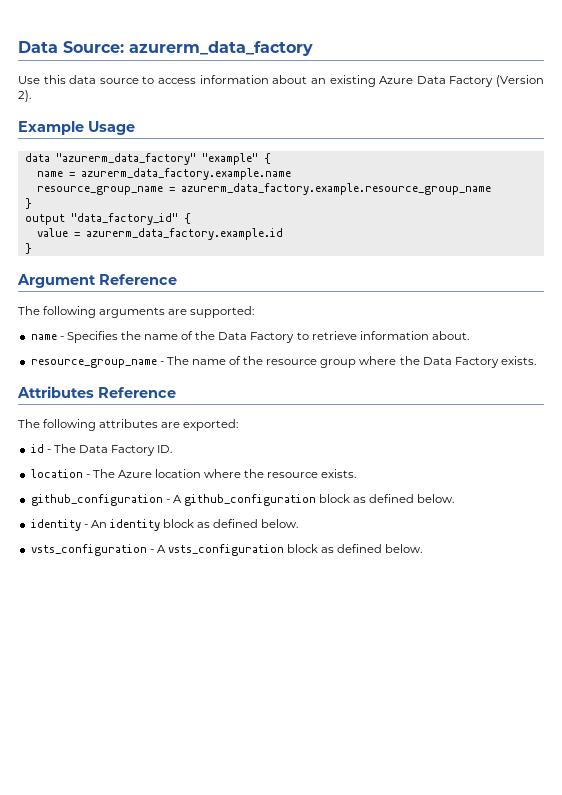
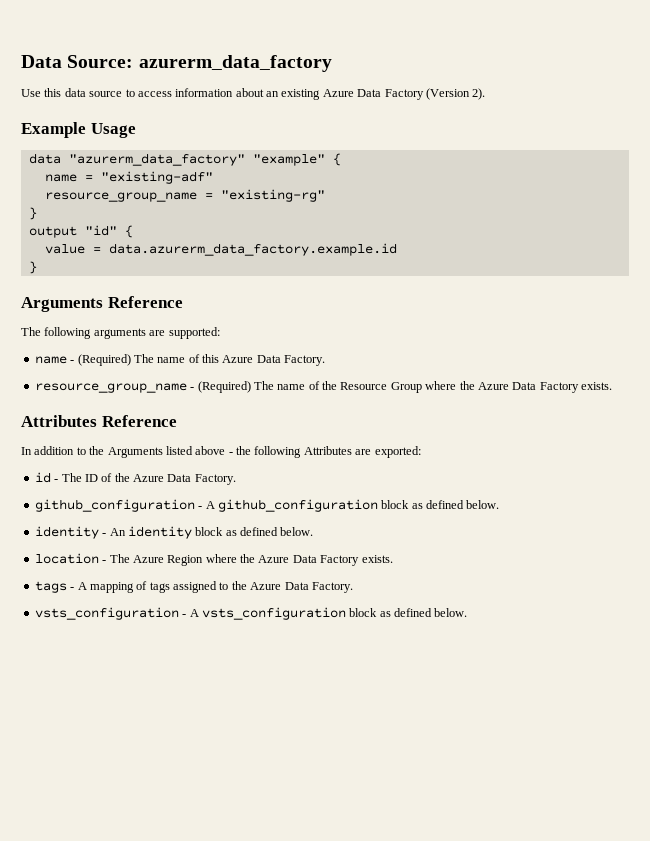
[80,168,291,180] azurerm_data_factory.example.name -> [100,171,213,184] "existing-adf"
[180,183,491,195] azurerm_data_factory.example.resource_group_name -> [220,189,325,202] "existing-rg"
[70,213,178,225] "data_factory_id" -> [84,225,117,236] "id"
[85,228,283,240] [24,243,32,254] [17,274,96,288] azurerm_data_factory.example.id // } // Argument -> [108,243,397,256] [28,261,37,274] [21,297,103,312] data.azurerm_data_factory.example.id // } // Arguments
[66,331,469,343] Specifies the name of the Data Factory to retrieve information about. -> [77,354,326,366] (Required) The name of this Azure Data Factory.
(164, 363) none -> [197,381,251,393] (Required)
[266,356,420,368] resource group where the -> [340,381,509,393] Resource Group where the Azure
[18,419,159,431] The following attributes -> [21,446,352,458] In addition to the Arguments listed above - the following Attributes
[78,445,173,456] [30,469,357,478] Data Factory ID. // location - The Azure location where the resource exists. -> [84,473,236,485] ID of the Azure Data Factory.
(299, 523) none -> [34,553,393,566] [34,581,353,593] // location - The Azure Region where the Azure Data Factory exists. // tags - A mapping of tags assigned to the Azure Data Factory.

